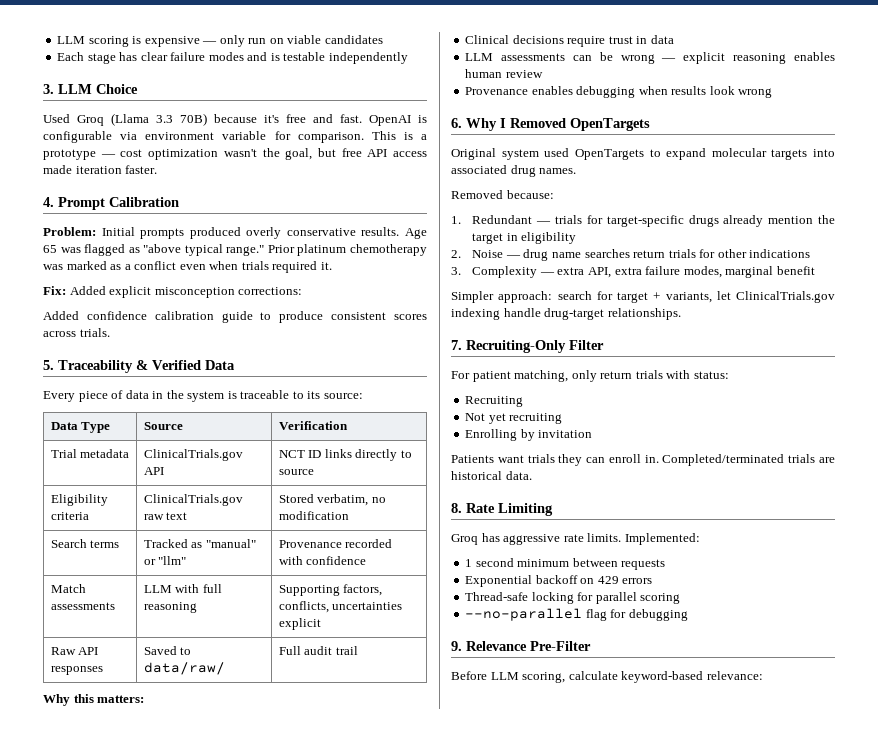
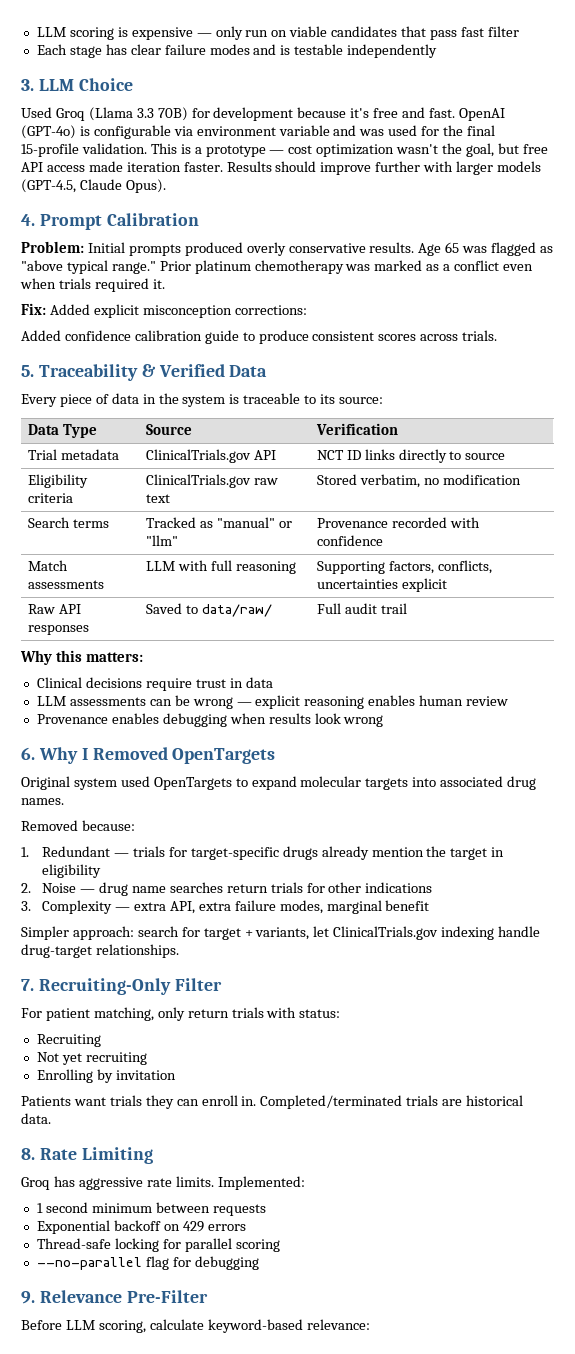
(383, 39) none -> [401,26,519,40] that pass fast filter
(207, 119) none -> [191,107,294,121] for development
(411, 120) none -> [21,125,76,139] (GPT-4o)
[274,131,364,143] for comparison. -> [333,125,496,136] [21,143,147,157] and was used for the final 15-profile validation.
(158, 169) none -> [226,161,542,175] [21,179,166,193] Results should improve further with larger models (GPT-4.5, Claude Opus).

